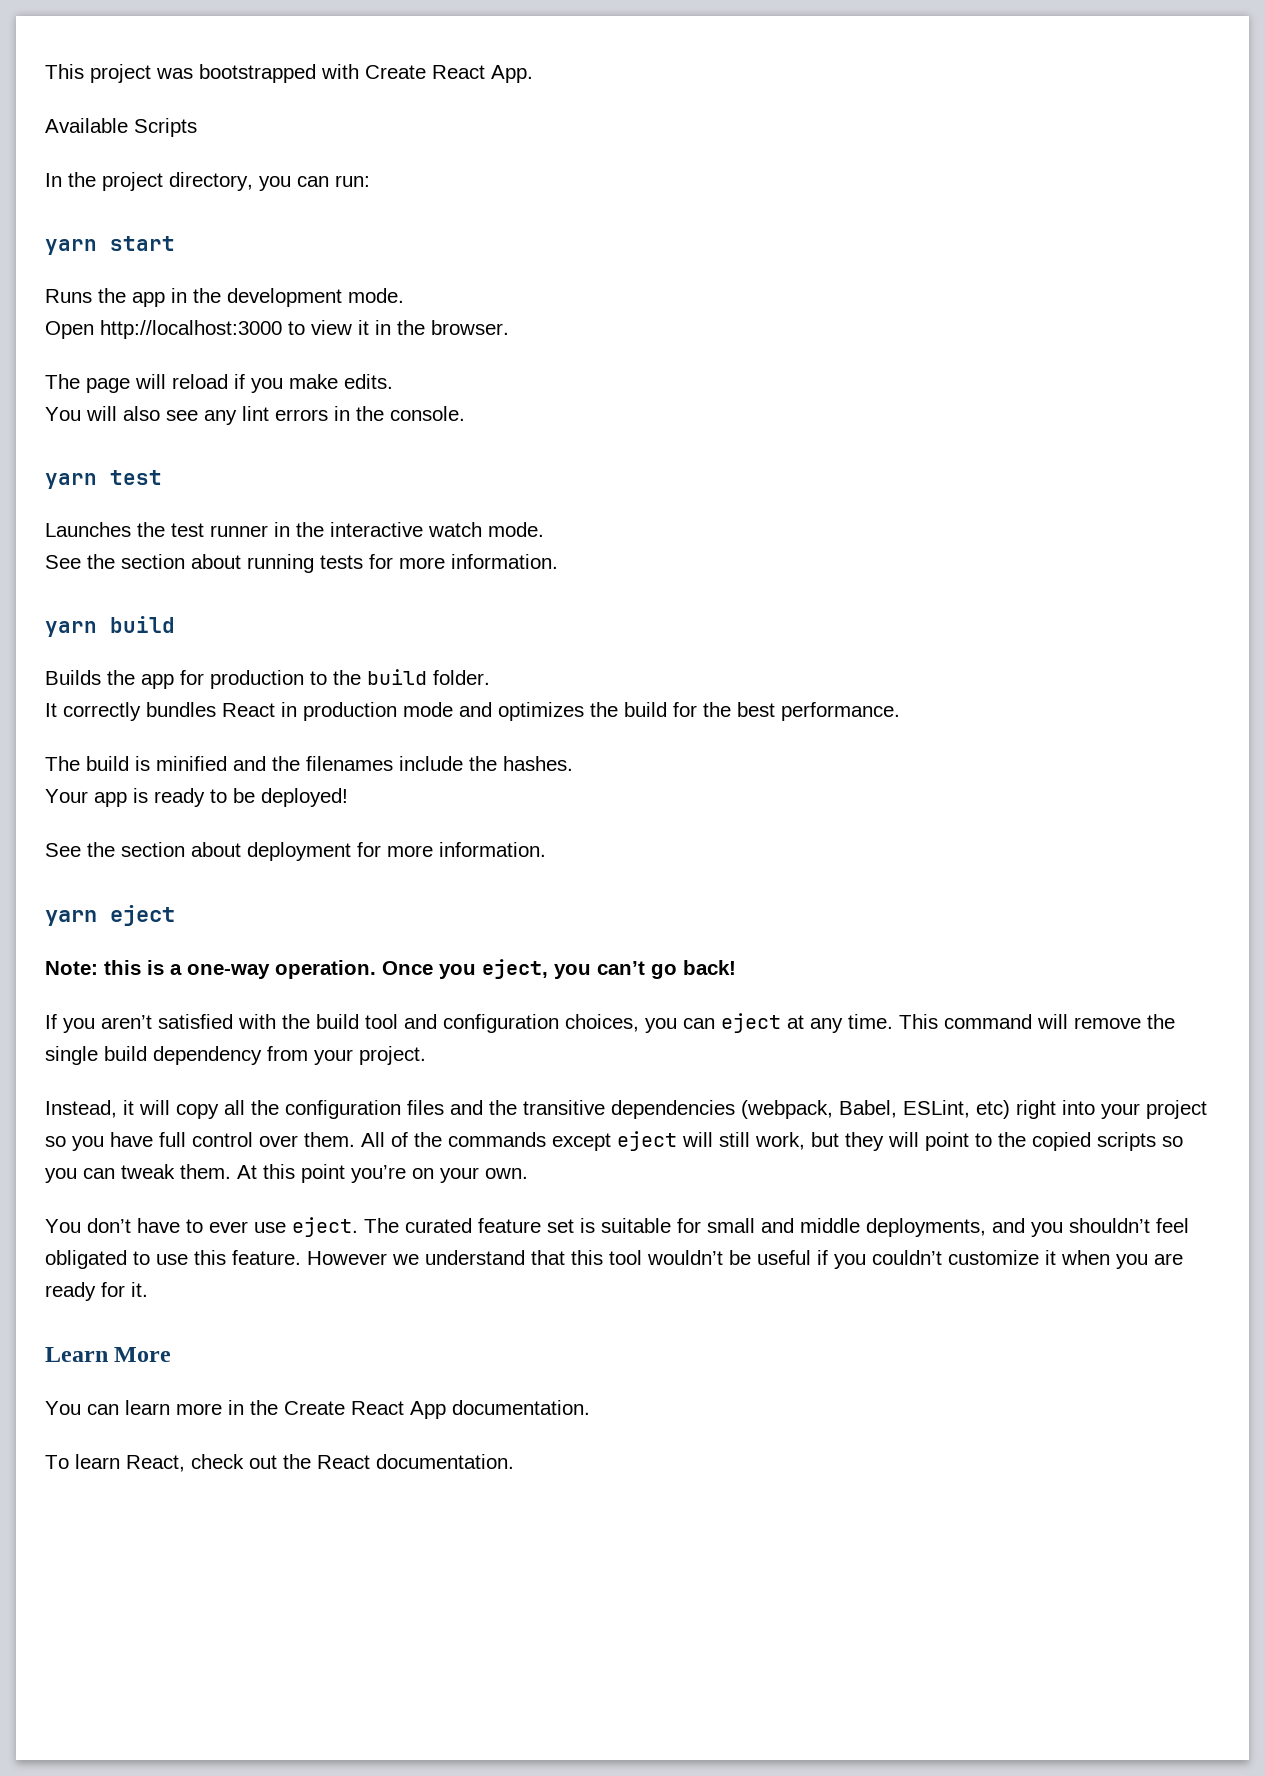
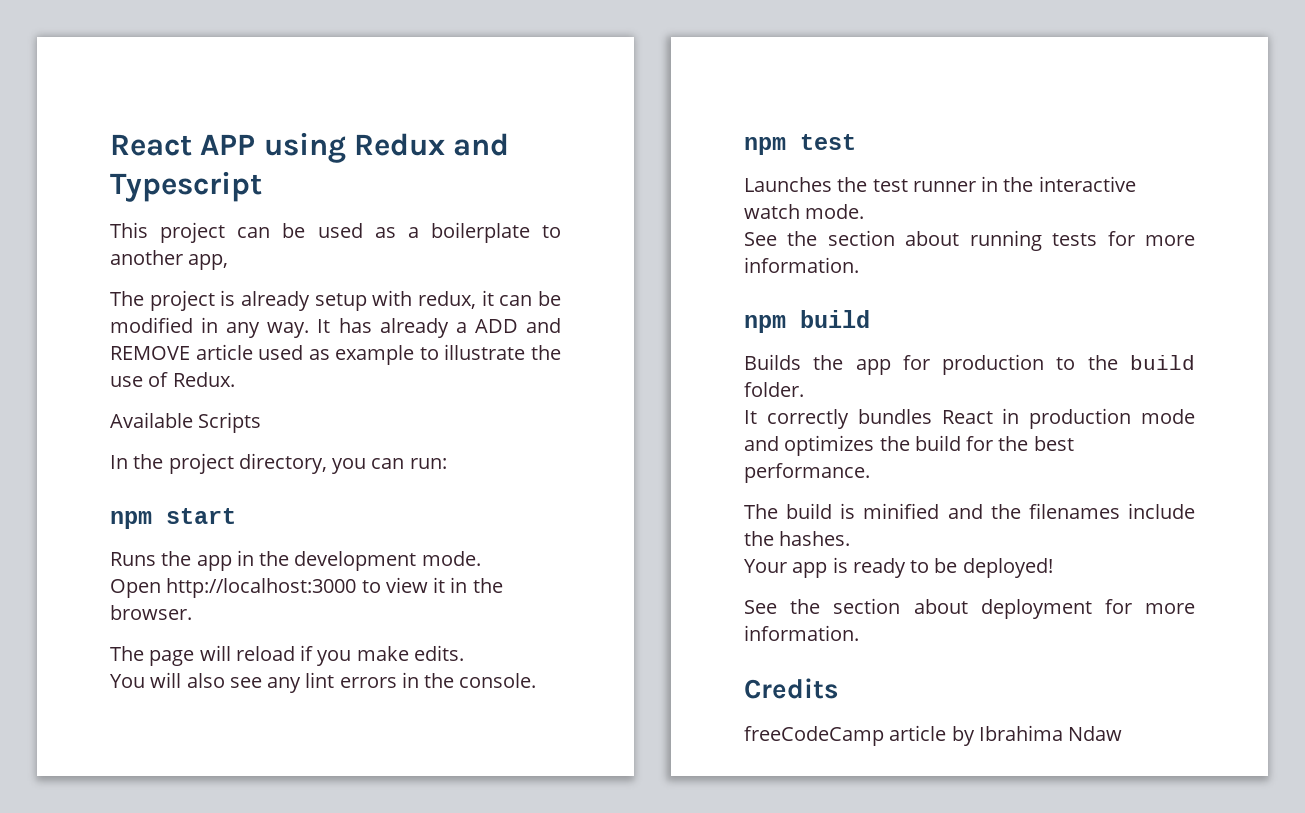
[45,64,533,83] This project was bootstrapped with Create React App. -> [110,132,510,163] [110,171,262,202] [110,222,561,243] [110,250,229,270] [110,290,561,311] [110,317,561,338] [110,344,561,365] [110,372,235,387] React APP using Redux and Typescript // This project can be used as a boilerplate to another app, // The project is already setup with redux, it can be modified in any way. It has already a ADD and REMOVE article used as example to illustrate the use of Redux.
[45,239,97,255] yarn -> [110,511,152,529] npm
[45,473,97,489] yarn -> [744,137,786,155] npm
[45,621,97,637] yarn -> [744,315,786,333] npm
[45,905,175,926] [45,959,736,979] [45,1013,1175,1033] [45,1046,426,1065] [45,1100,1207,1119] [45,1131,1183,1151] [45,1164,528,1183] [45,1217,1189,1237] [45,1250,1183,1269] [45,1282,148,1301] [45,1347,172,1362] [45,1400,590,1419] [45,1454,514,1472] yarn eject // Note: this is a one-way operation. Once you eject, you can’t go back! // If you aren’t satisfied with the build tool and configuration choices, you can eject at any time. This command will remove the single build dependency from your project. // Instead, it will copy all the configuration files and the transitive dependencies (webpack, Babel, ESLint, etc) right into your project so you have full control over them. All of the commands except eject will still work, but they will point to the copied scripts so you can tweak them. At this point you’re on your own. // You don’t have to ever use eject. The curated feature set is suitable for small and middle deployments, and you shouldn’t feel obligated to use this feature. However we understand that this tool wouldn’t be useful if you couldn’t customize it when you are ready for it. // Learn More // You can learn more in the Create React App documentation. // To learn React, check out the React documentation. -> [744,678,839,699] [744,725,1123,746] Credits // freeCodeCamp article by Ibrahima Ndaw

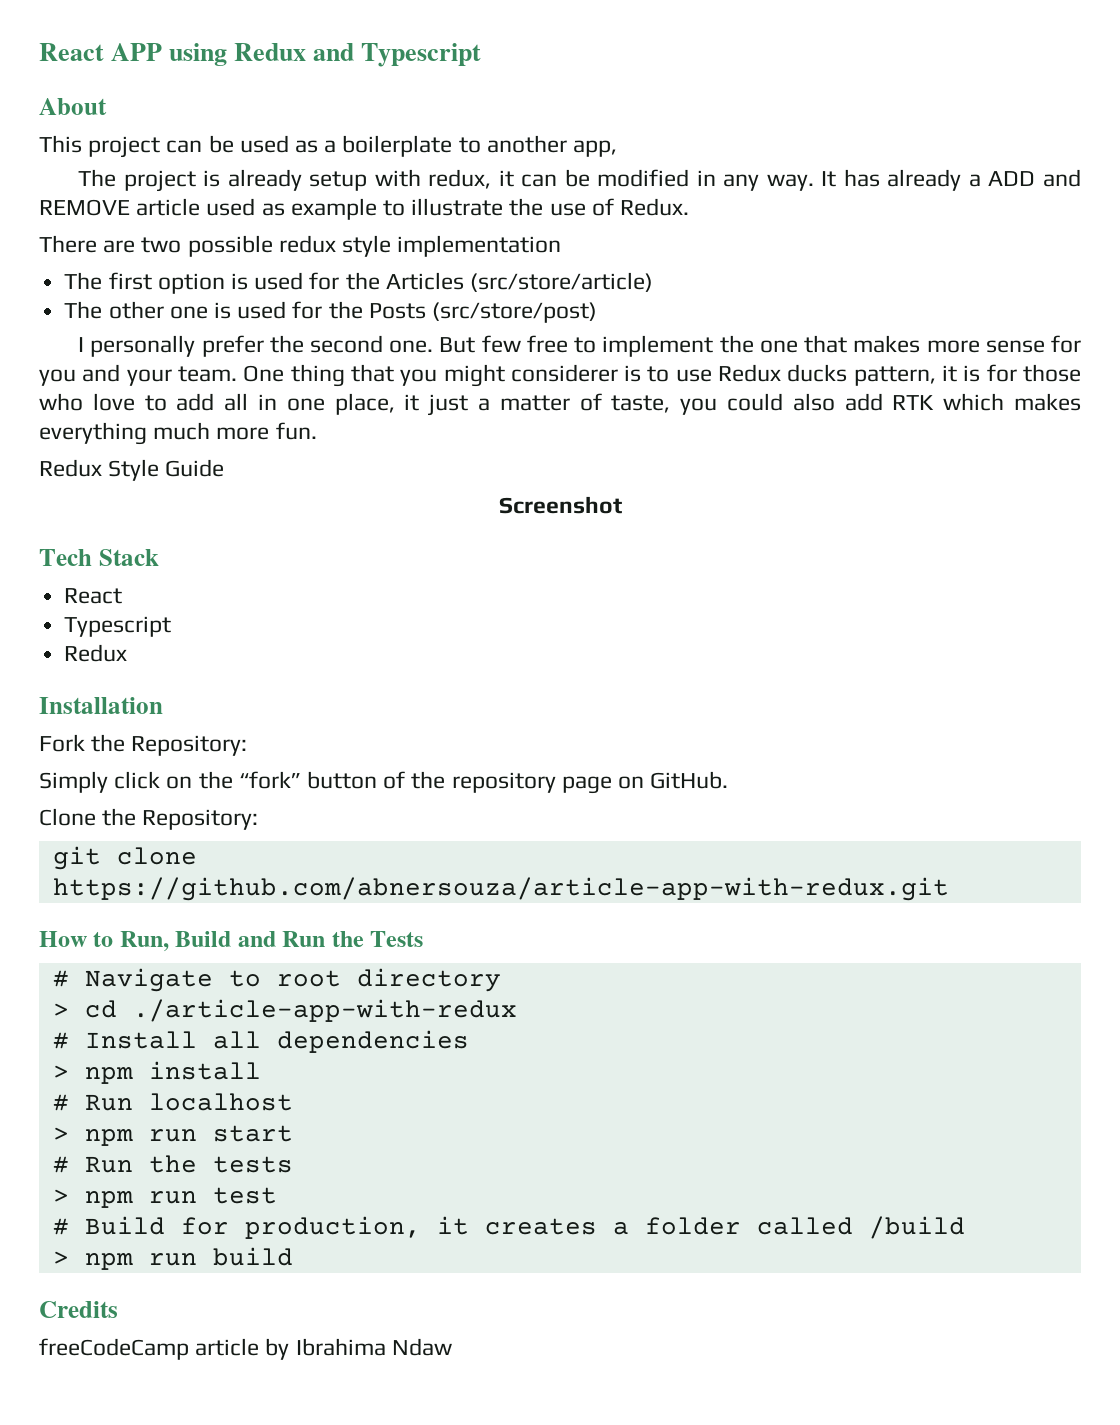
(262, 186) none -> [39,98,107,115] // About
[110,412,262,433] [110,453,447,474] [110,508,236,529] [110,550,481,571] [110,577,503,598] [110,605,192,620] [110,645,464,666] [110,672,537,693] [744,134,856,155] [744,176,1136,192] [744,204,865,219] [744,230,1195,251] [744,257,859,273] [744,310,870,333] [744,354,1195,375] [744,382,804,397] [744,408,1195,429] [744,435,1074,456] [744,463,870,483] [744,503,1195,519] [744,531,851,546] [744,557,1053,578] [744,598,1195,619] [744,625,859,641] Available Scripts // In the project directory, you can run: // npm start // Runs the app in the development mode. // Open http://localhost:3000 to view it in the browser. // The page will reload if you make edits. // You will also see any lint errors in the console. // npm test // Launches the test runner in the interactive watch mode. // See the section about running tests for more information. // npm build // Builds the app for production to the build folder. // It correctly bundles React in production mode and optimizes the build for the best performance. // The build is minified and the filenames include the hashes. // Your app is ready to be deployed! // See the section about deployment for more information. -> [39,235,562,257] [64,272,653,294] [64,301,597,323] [78,335,1081,357] [39,364,1081,387] [39,393,1081,416] [39,422,317,445] [39,459,225,481] [498,496,622,514] [39,549,159,566] [64,588,123,604] [64,616,172,637] [64,644,128,662] [39,697,163,714] [39,734,248,756] [39,771,729,794] [39,808,259,830] [52,846,197,870] [52,877,949,901] [39,931,424,952] [52,968,501,992] [52,999,517,1022] [52,1030,469,1053] [52,1061,261,1084] [52,1093,293,1111] [52,1125,293,1146] [52,1155,293,1173] [52,1187,277,1208] [52,1216,965,1239] [52,1247,293,1270] There are two possible redux style implementation // The first option is used for the Articles (src/store/article) // The other one is used for the Posts (src/store/post) // I personally prefer the second one. But few free to implement the one that makes more sense for you and your team. One thing that you might considerer is to use Redux ducks pattern, it is for those who love to add all in one place, it just a matter of taste, you could also add RTK which makes everything much more fun. // Redux Style Guide // Screenshot // Tech Stack // React // Typescript // Redux // Installation // Fork the Repository: // Simply click on the “fork” button of the repository page on GitHub. // Clone the Repository: // git clone https://github.com/abnersouza/article-app-with-redux.git // How to Run, Build and Run the Tests // # Navigate to root directory // > cd ./article-app-with-redux // # Install all dependencies // > npm install // # Run localhost // > npm run start // # Run the tests // > npm run test // # Build for production, it creates a folder called /build // > npm run build

